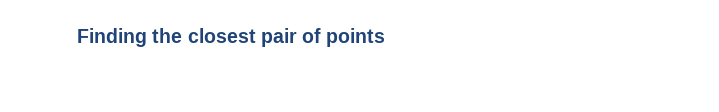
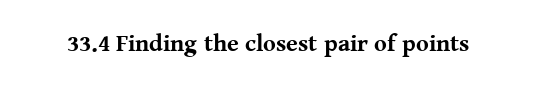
(77, 37) none -> [67,36,110,52] 33.4

